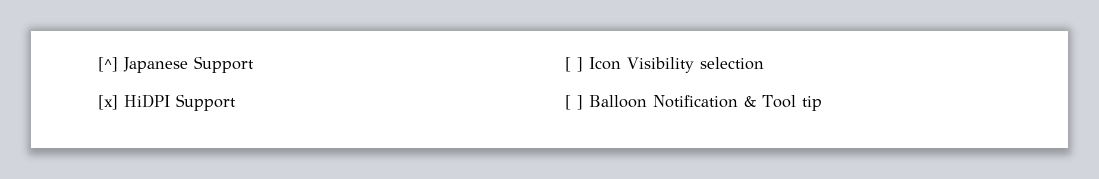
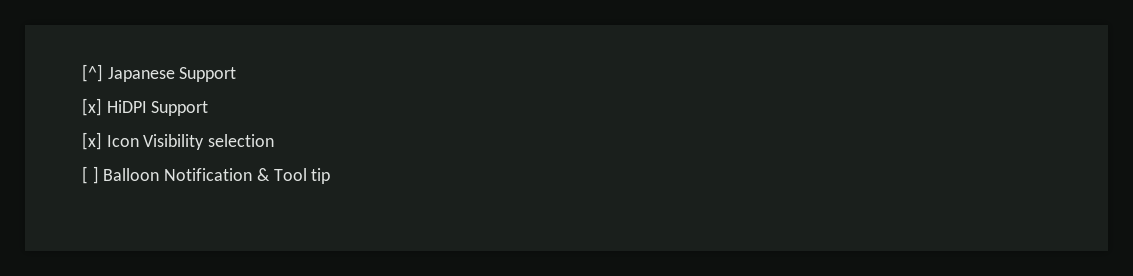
[565,57,583,72] [ ] -> [82,132,102,150] [x]

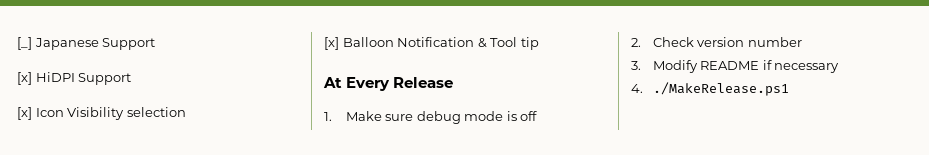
[82,64,103,82] [^] -> [17,37,32,50] [_]
[82,166,99,184] [ ] -> [324,37,339,50] [x]
(331, 176) none -> [323,77,454,91] [324,111,538,124] [631,37,802,47] [631,60,840,73] [631,82,789,96] // At Every Release // 1. Make sure debug mode is off // 2. Check version number // 3. Modify README if necessary // 4. ./MakeRelease.ps1

